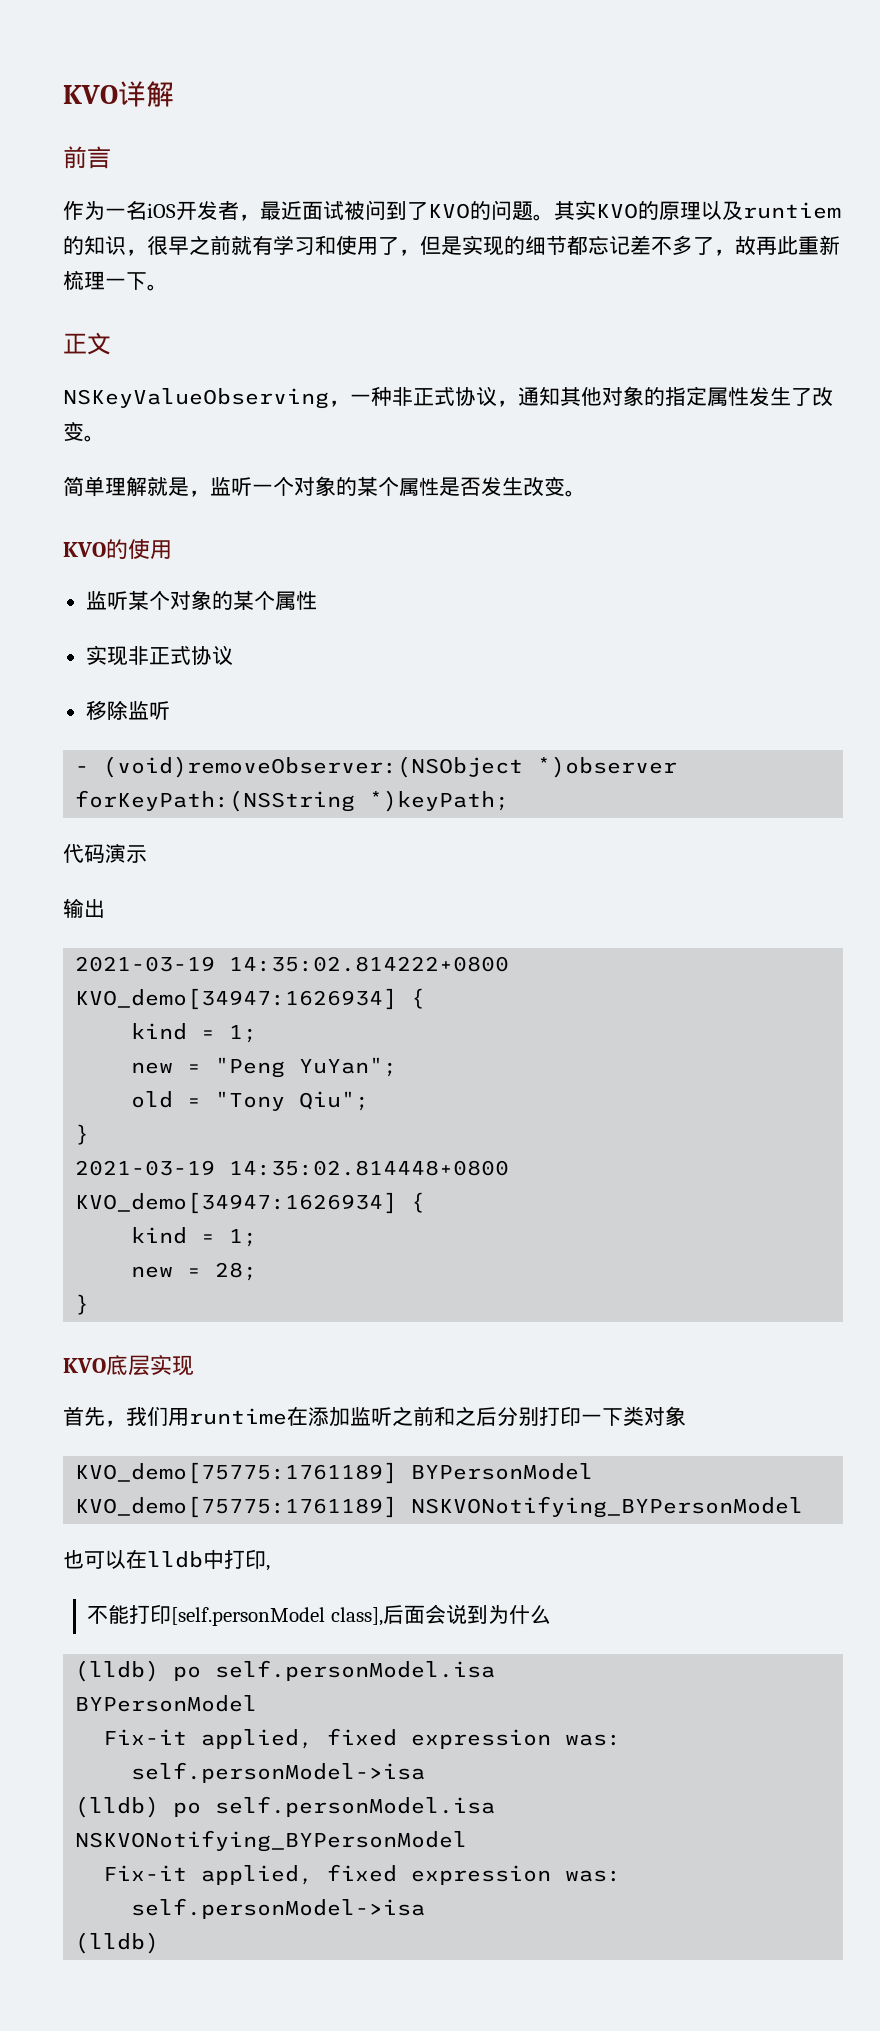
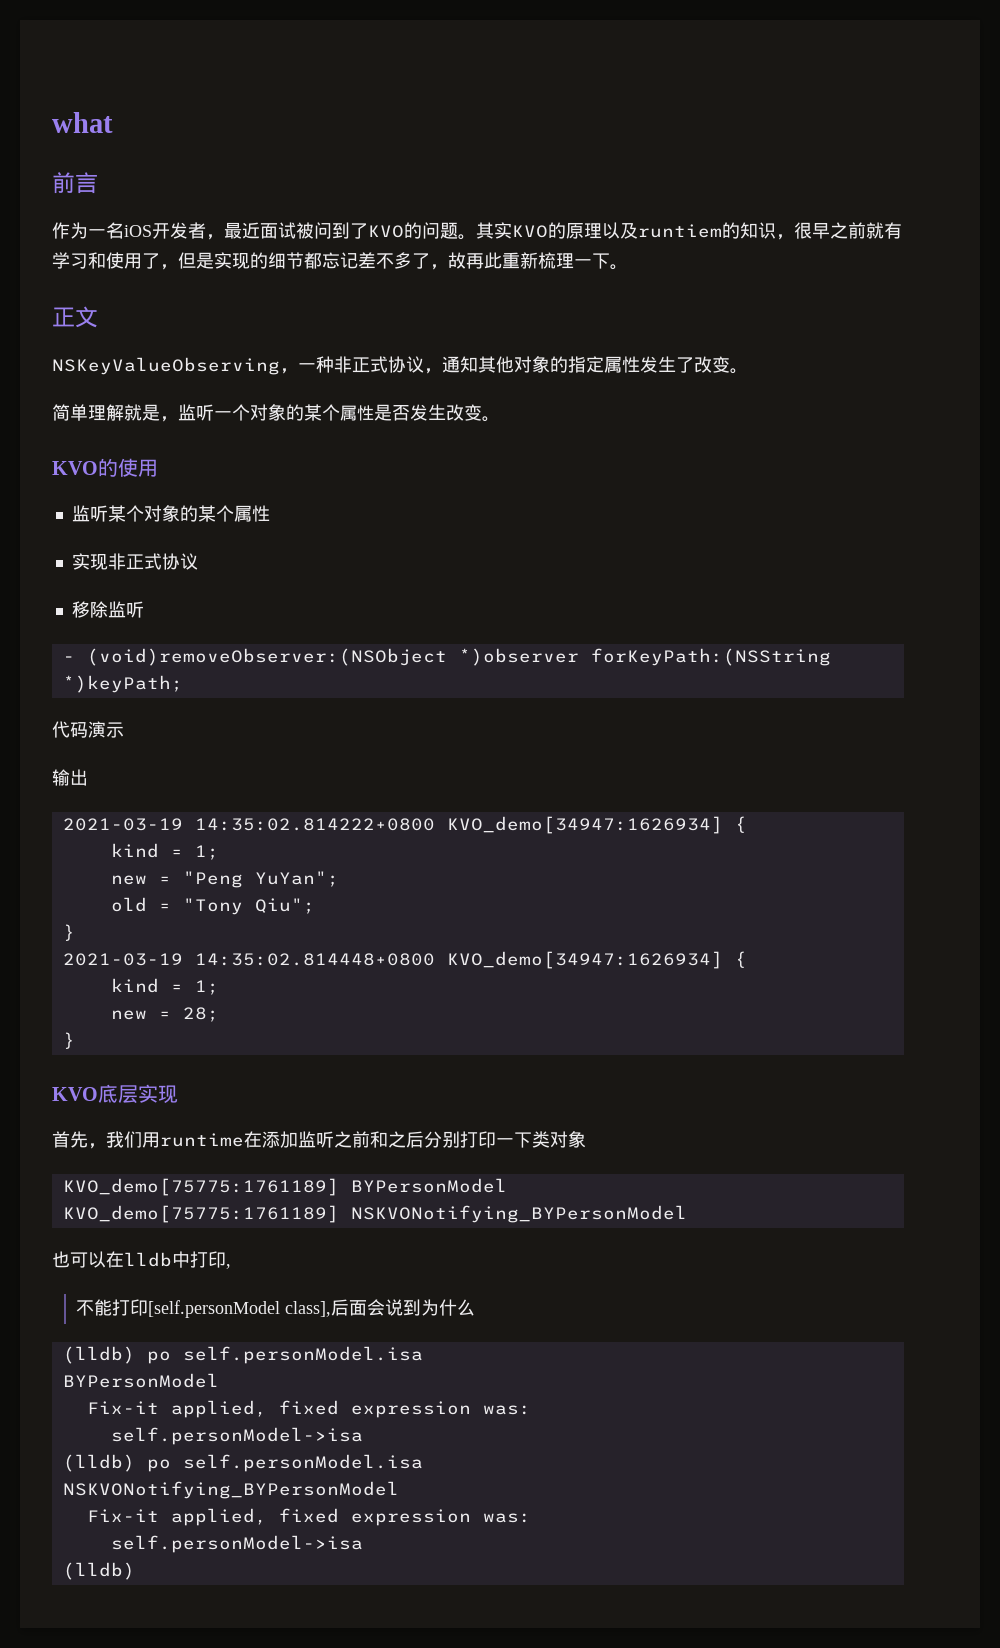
[63,81,174,107] KVO详解 -> [52,112,113,133] what

